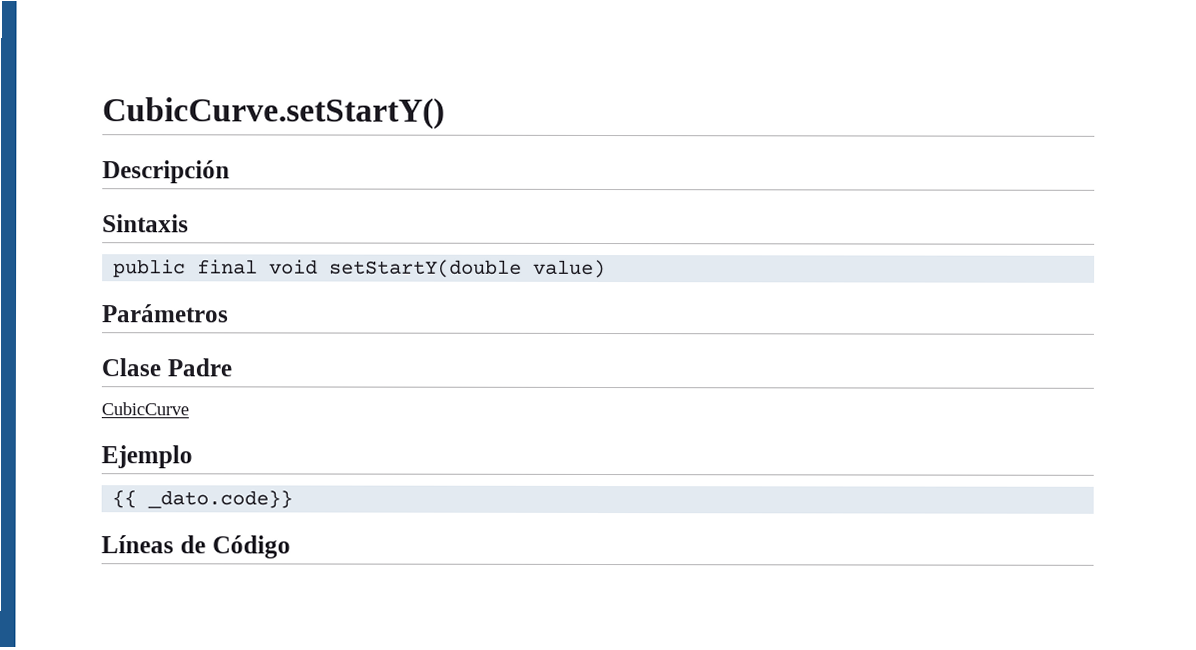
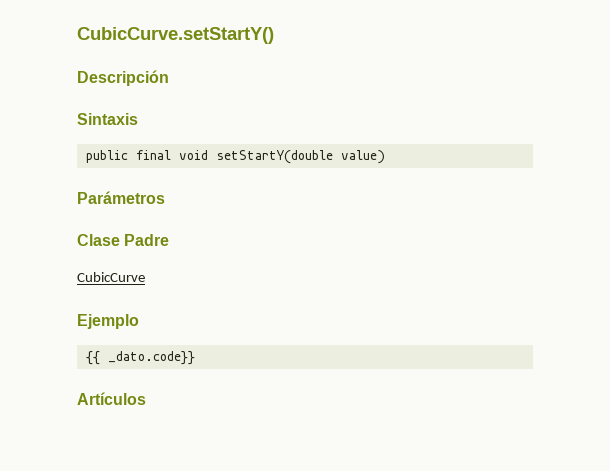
[101,535,291,559] Líneas de Código -> [77,392,146,405] Artículos

